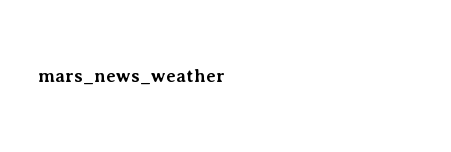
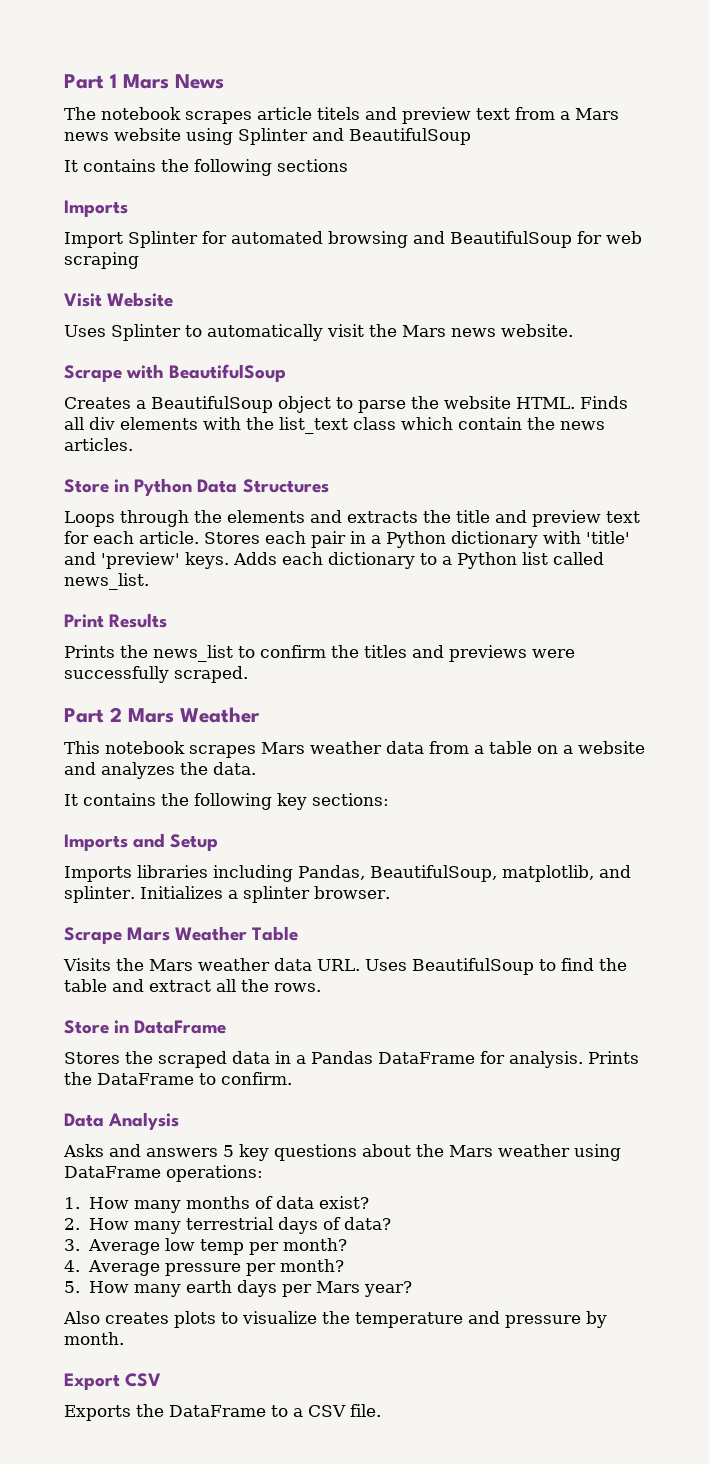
[38,69,225,85] mars_news_weather -> [64,74,224,89] [64,107,619,124] [64,128,471,145] [64,159,348,176] [64,200,128,217] [64,231,642,248] [64,252,139,269] [64,292,174,307] [64,324,573,341] [64,364,287,382] [64,396,628,413] [64,417,605,434] [64,438,133,451] [64,478,329,496] [64,510,640,527] [64,531,630,548] [64,552,604,569] [64,573,149,590] [64,613,168,628] [64,645,575,662] [64,666,248,683] [64,707,260,723] [64,741,645,758] [64,762,256,779] [64,793,389,810] [64,833,219,851] [64,865,631,882] [64,886,390,903] [64,926,299,944] [63,958,627,975] [64,979,321,992] [64,1020,227,1034] [64,1051,639,1068] [64,1072,292,1085] [64,1112,180,1130] [63,1144,621,1161] [64,1165,263,1182] [64,1196,370,1213] [64,1217,392,1234] [64,1238,348,1255] [64,1259,345,1276] [64,1280,413,1297] [63,1311,607,1328] [64,1332,124,1345] [64,1373,162,1390] [64,1404,381,1421] Part 1 Mars News // The notebook scrapes article titels and preview text from a Mars news website using Splinter and BeautifulSoup // It contains the following sections // Imports // Import Splinter for automated browsing and BeautifulSoup for web scraping // Visit Website // Uses Splinter to automatically visit the Mars news website. // Scrape with BeautifulSoup // Creates a BeautifulSoup object to parse the website HTML. Finds all div elements with the list_text class which contain the news articles. // Store in Python Data Structures // Loops through the elements and extracts the title and preview text for each article. Stores each pair in a Python dictionary with 'title' and 'preview' keys. Adds each dictionary to a Python list called news_list. // Print Results // Prints the news_list to confirm the titles and previews were successfully scraped. // Part 2 Mars Weather // This notebook scrapes Mars weather data from a table on a website and analyzes the data. // It contains the following key sections: // Imports and Setup // Imports libraries including Pandas, BeautifulSoup, matplotlib, and splinter. Initializes a splinter browser. // Scrape Mars Weather Table // Visits the Mars weather data URL. Uses BeautifulSoup to find the table and extract all the rows. // Store in DataFrame // Stores the scraped data in a Pandas DataFrame for analysis. Prints the DataFrame to confirm. // Data Analysis // Asks and answers 5 key questions about the Mars weather using DataFrame operations: // 1. How many months of data exist? // 2. How many terrestrial days of data? // 3. Average low temp per month? // 4. Average pressure per month? // 5. How many earth days per Mars year? // Also creates plots to visualize the temperature and pressure by month. // Export CSV // Exports the DataFrame to a CSV file.

